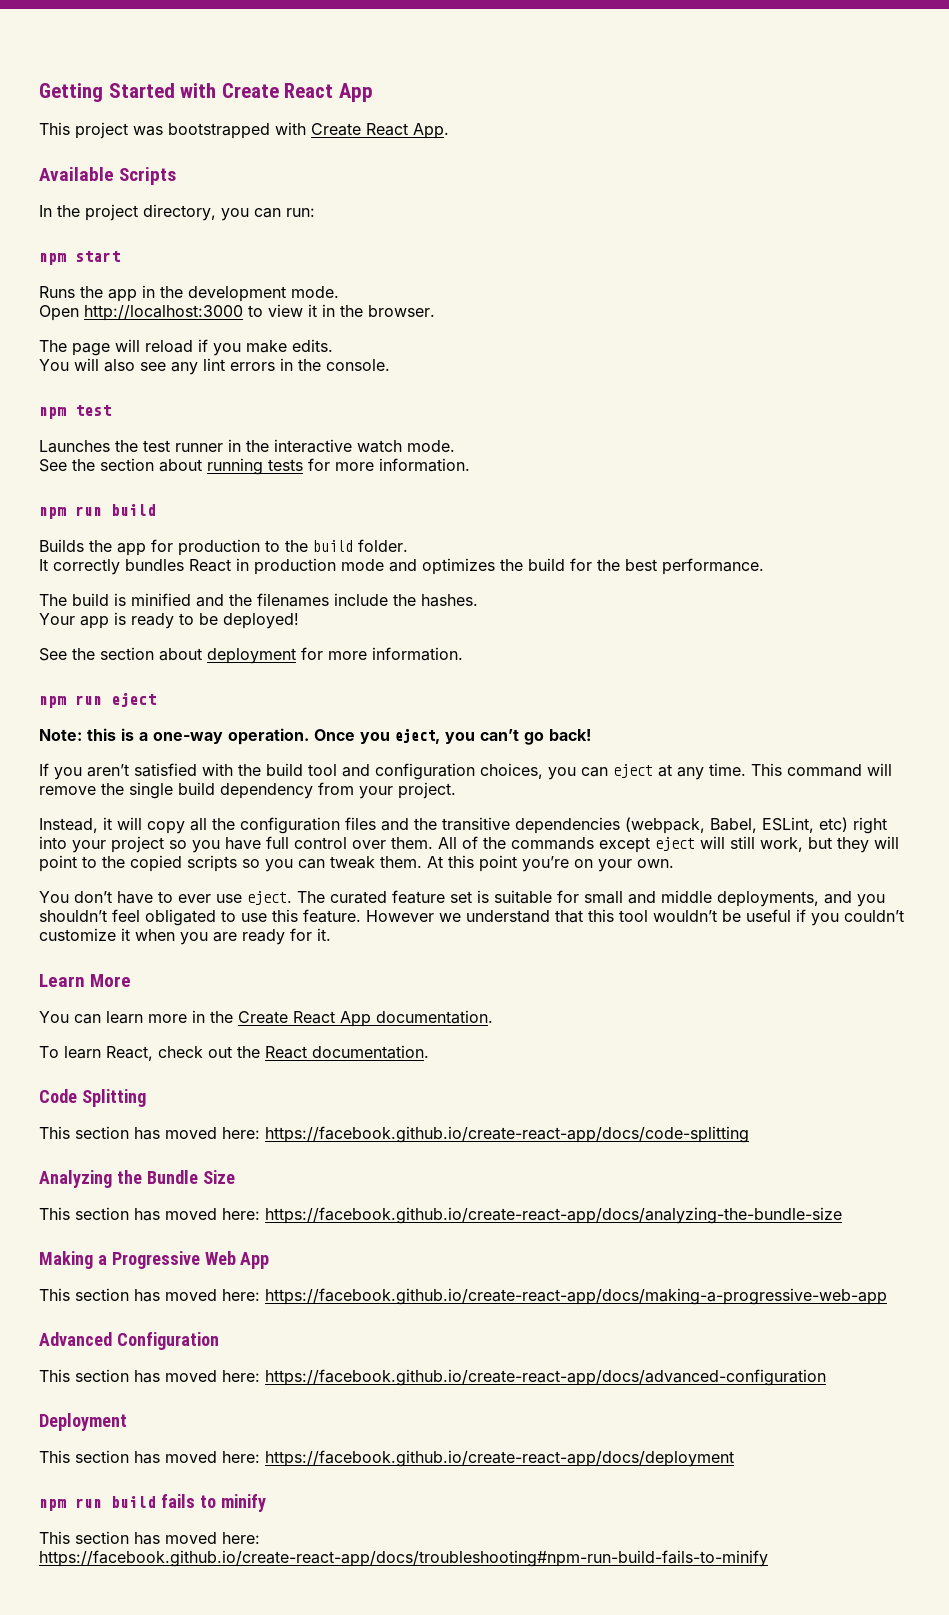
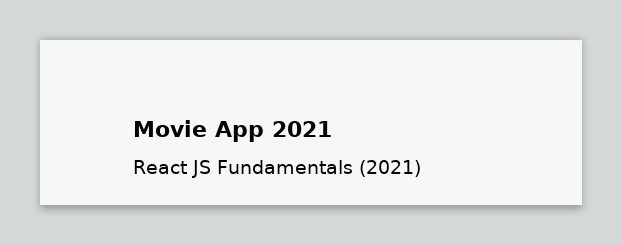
[39,83,373,102] [39,122,449,139] [39,167,177,185] [39,204,315,221] [39,251,120,265] [39,285,339,302] [39,304,435,321] [39,339,333,356] [39,358,390,375] [39,405,111,419] [39,439,455,453] [39,458,470,475] [39,504,156,519] [39,539,408,556] [39,558,764,575] [39,593,478,607] [39,612,299,629] [39,647,463,664] [39,692,156,708] [39,728,591,745] [39,763,892,780] [39,782,456,799] [39,817,887,834] [39,836,899,853] [39,855,674,872] [39,890,885,907] [39,909,904,926] [39,928,331,945] [39,974,132,987] [39,1010,493,1027] [39,1045,429,1061] [39,1089,146,1107] [39,1126,749,1143] [39,1170,235,1188] [39,1207,842,1224] [39,1251,270,1269] [39,1288,887,1305] [39,1332,219,1350] [39,1369,826,1386] [39,1413,127,1431] [39,1450,734,1467] [39,1494,266,1512] [39,1531,260,1545] [39,1550,768,1567] Getting Started with Create React App // This project was bootstrapped with Create React App. // Available Scripts // In the project directory, you can run: // npm start // Runs the app in the development mode. // Open http://localhost:3000 to view it in the browser. // The page will reload if you make edits. // You will also see any lint errors in the console. // npm test // Launches the test runner in the interactive watch mode. // See the section about running tests for more information. // npm run build // Builds the app for production to the build folder. // It correctly bundles React in production mode and optimizes the build for the best performance. // The build is minified and the filenames include the hashes. // Your app is ready to be deployed! // See the section about deployment for more information. // npm run eject // Note: this is a one-way operation. Once you eject, you can’t go back! // If you aren’t satisfied with the build tool and configuration choices, you can eject at any time. This command will remove the single build dependency from your project. // Instead, it will copy all the configuration files and the transitive dependencies (webpack, Babel, ESLint, etc) right into your project so you have full control over them. All of the commands except eject will still work, but they will point to the copied scripts so you can tweak them. At this point you’re on your own. // You don’t have to ever use eject. The curated feature set is suitable for small and middle deployments, and you shouldn’t feel obligated to use this feature. However we understand that this tool wouldn’t be useful if you couldn’t customize it when you are ready for it. // Learn More // You can learn more in the Create React App documentation. // To learn React, check out the React documentation. // Code Splitting // This section has moved here: https://facebook.github.io/create-react-app/docs/code-splitting // Analyzing the Bundle Size // This section has moved here: https://facebook.github.io/create-react-app/docs/analyzing-the-bundle-size // Making a Progressive Web App // This section has moved here: https://facebook.github.io/create-react-app/docs/making-a-progressive-web-app // Advanced Configuration // This section has moved here: https://facebook.github.io/create-react-app/docs/advanced-configuration // Deployment // This section has moved here: https://facebook.github.io/create-react-app/docs/deployment // npm run build fails to minify // This section has moved here: https://facebook.github.io/create-react-app/docs/troubleshooting#npm-run-build-fails-to-minify -> [133,120,332,142] [133,160,421,178] Movie App 2021 // React JS Fundamentals (2021)

